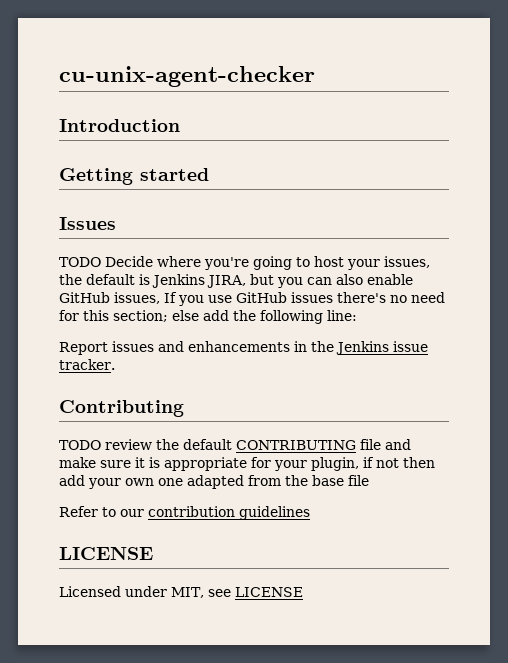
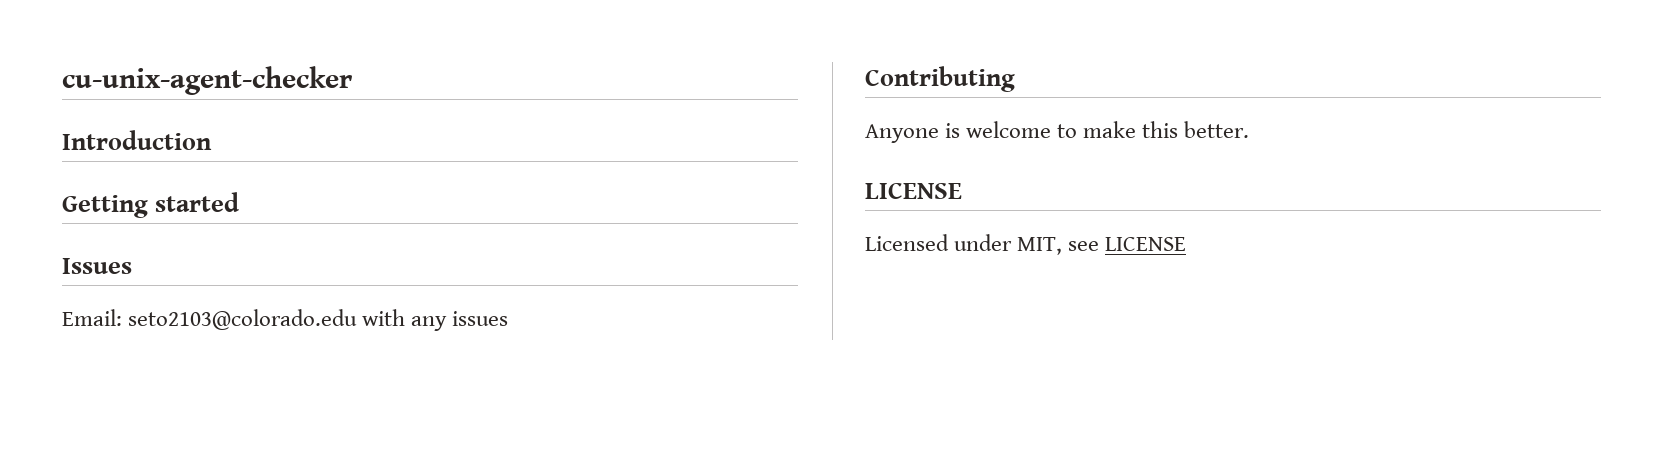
[59,256,430,270] [59,274,413,288] [59,292,445,306] [59,310,357,324] [59,341,428,355] [59,359,115,370] [59,400,184,417] [59,439,411,450] [59,457,435,471] [59,475,369,489] [59,506,310,520] TODO Decide where you're going to host your issues, the default is Jenkins JIRA, but you can also enable GitHub issues, If you use GitHub issues there's no need for this section; else add the following line: // Report issues and enhancements in the Jenkins issue tracker. // Contributing // TODO review the default CONTRIBUTING file and make sure it is appropriate for your plugin, if not then add your own one adapted from the base file // Refer to our contribution guidelines -> [62,309,509,331] [865,66,1015,92] [865,121,1250,143] Email: seto2103@colorado.edu with any issues // Contributing // Anyone is welcome to make this better.

